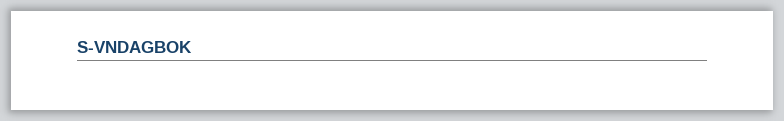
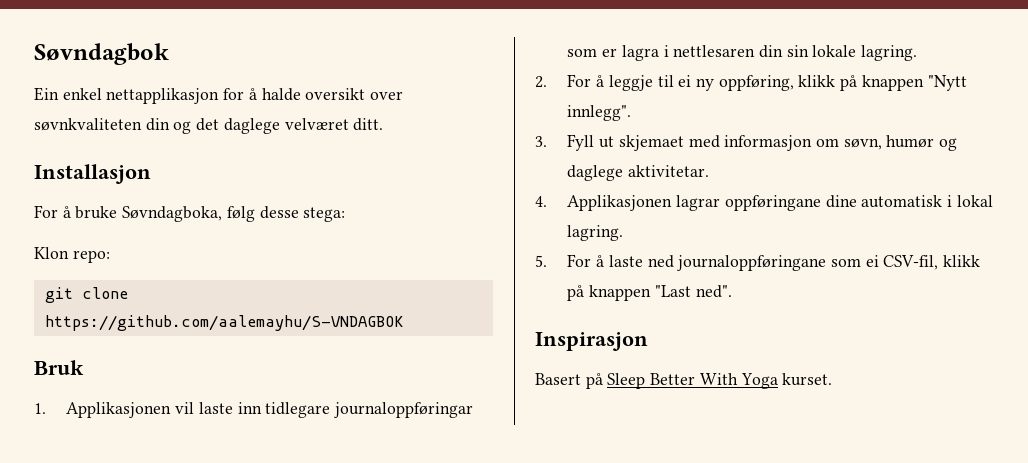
[77,41,192,53] S-VNDAGBOK -> [34,43,169,65] [34,87,404,104] [34,118,384,134] [34,164,151,184] [34,205,346,222] [34,247,110,263] [44,287,128,303] [44,315,404,331] [34,360,84,375] [34,402,474,418] [567,45,918,61] [535,74,967,91] [567,105,632,121] [535,134,958,151] [567,165,710,181] [535,195,993,211] [567,225,624,241] [535,254,981,271] [567,285,732,301] [535,332,648,351] [535,373,833,389] Søvndagbok // Ein enkel nettapplikasjon for å halde oversikt over søvnkvaliteten din og det daglege velværet ditt. // Installasjon // For å bruke Søvndagboka, følg desse stega: // Klon repo: // git clone https://github.com/aalemayhu/S-VNDAGBOK // Bruk // 1. Applikasjonen vil laste inn tidlegare journaloppføringar som er lagra i nettlesaren din sin lokale lagring. // 2. For å leggje til ei ny oppføring, klikk på knappen "Nytt innlegg". // 3. Fyll ut skjemaet med informasjon om søvn, humør og daglege aktivitetar. // 4. Applikasjonen lagrar oppføringane dine automatisk i lokal lagring. // 5. For å laste ned journaloppføringane som ei CSV-fil, klikk på knappen "Last ned". // Inspirasjon // Basert på Sleep Better With Yoga kurset.

